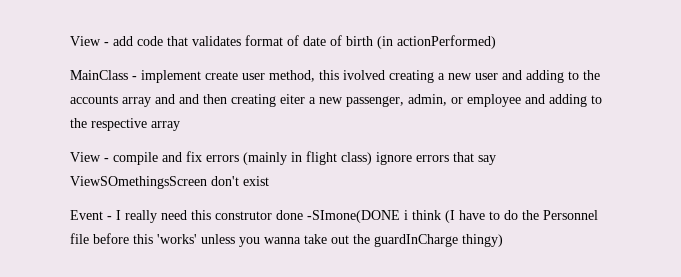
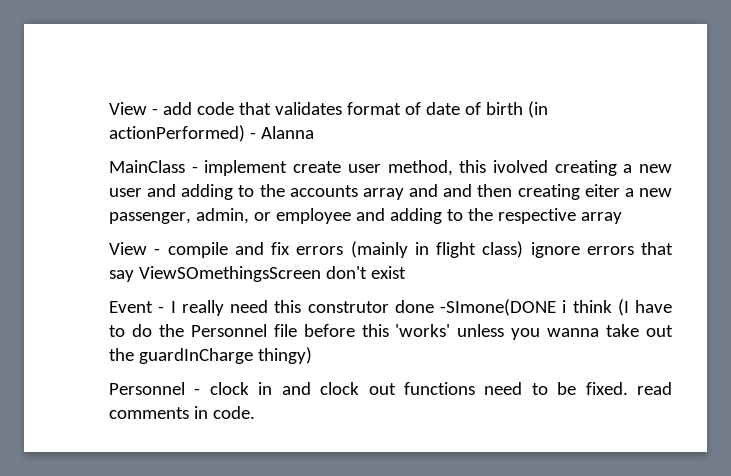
(496, 42) none -> [249,126,314,139] - Alanna
(503, 240) none -> [109,382,673,395] [109,406,255,419] // Personnel - clock in and clock out functions need to be fixed. read comments in code.

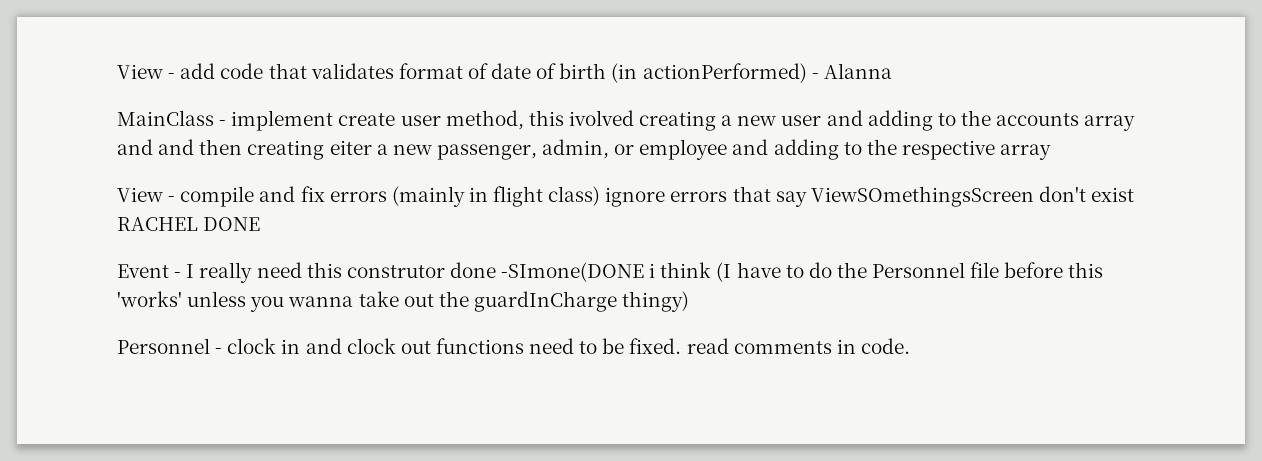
(406, 272) none -> [117,217,261,231] RACHEL DONE

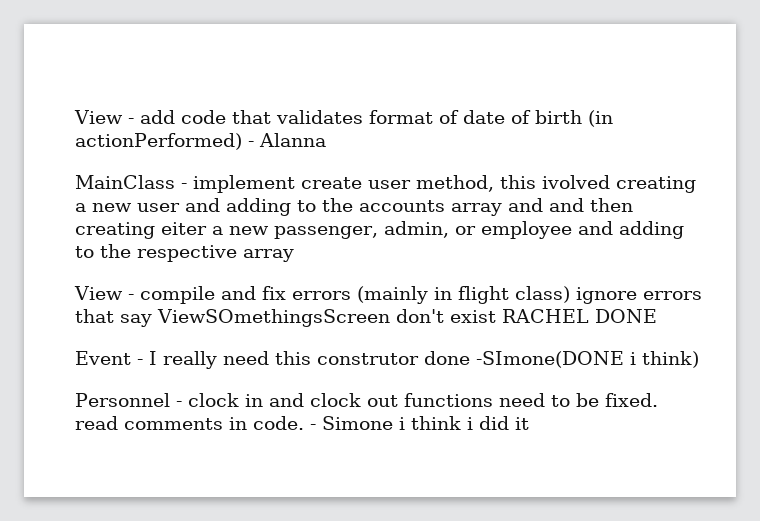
[660,262,1104,282] [117,291,690,312] think (I have to do the Personnel file before this 'works' unless you wanna take out the guardInCharge thingy) -> [642,351,699,368] think)
(910, 346) none -> [310,416,529,430] - Simone i think i did it

